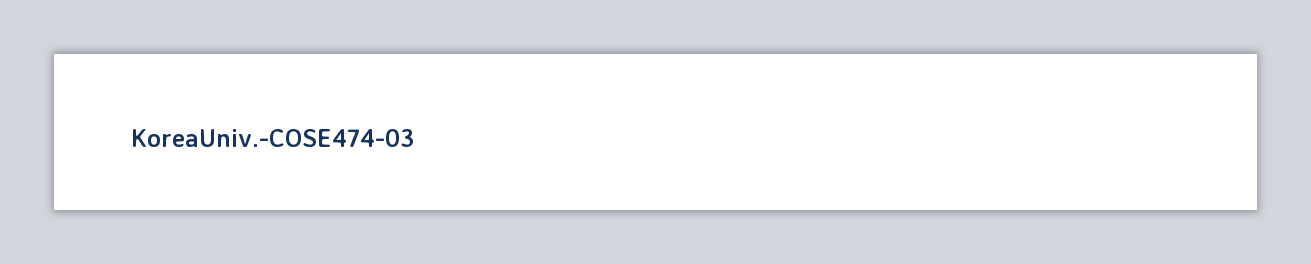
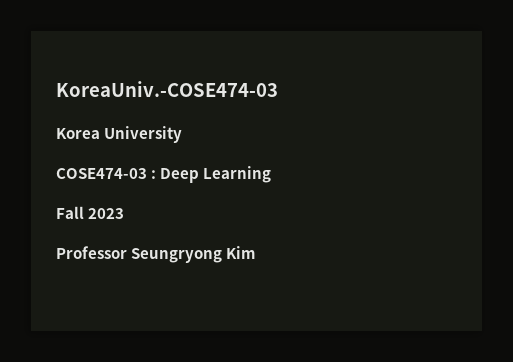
(415, 138) none -> [56,126,183,143] [56,166,272,183] [56,206,125,219] [56,246,256,263] // Korea University // COSE474-03 : Deep Learning // Fall 2023 // Professor Seungryong Kim

